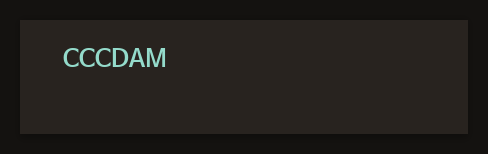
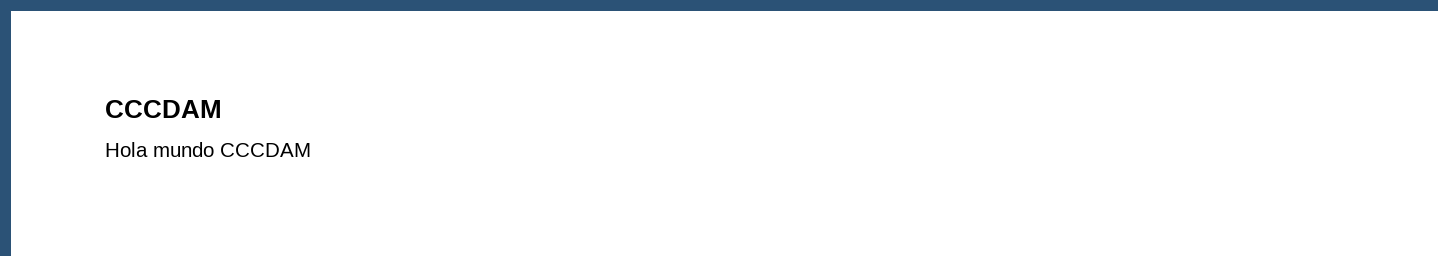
[63,48,167,67] CCCDAM -> [105,100,222,118] [105,142,311,157] CCCDAM // Hola mundo CCCDAM

